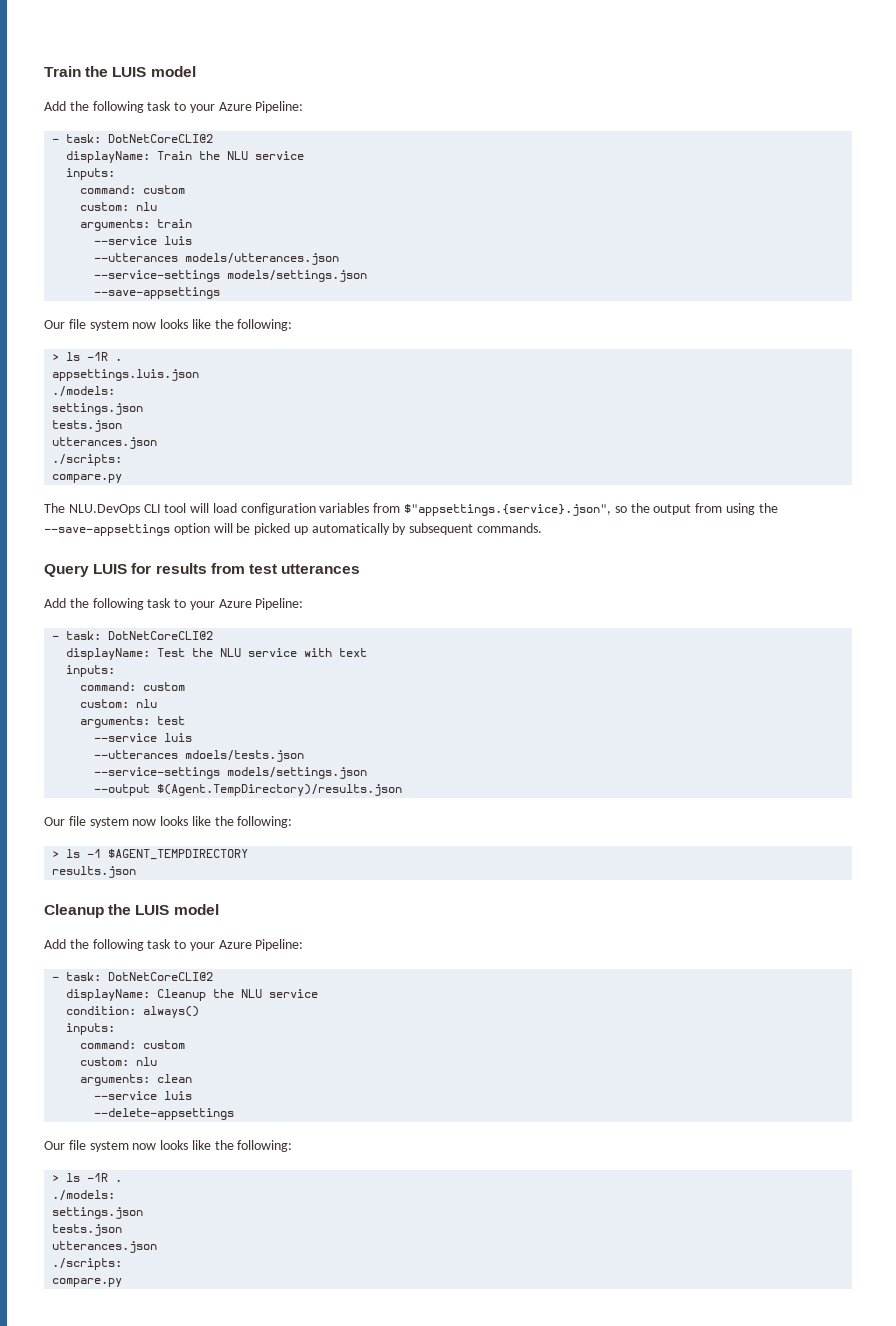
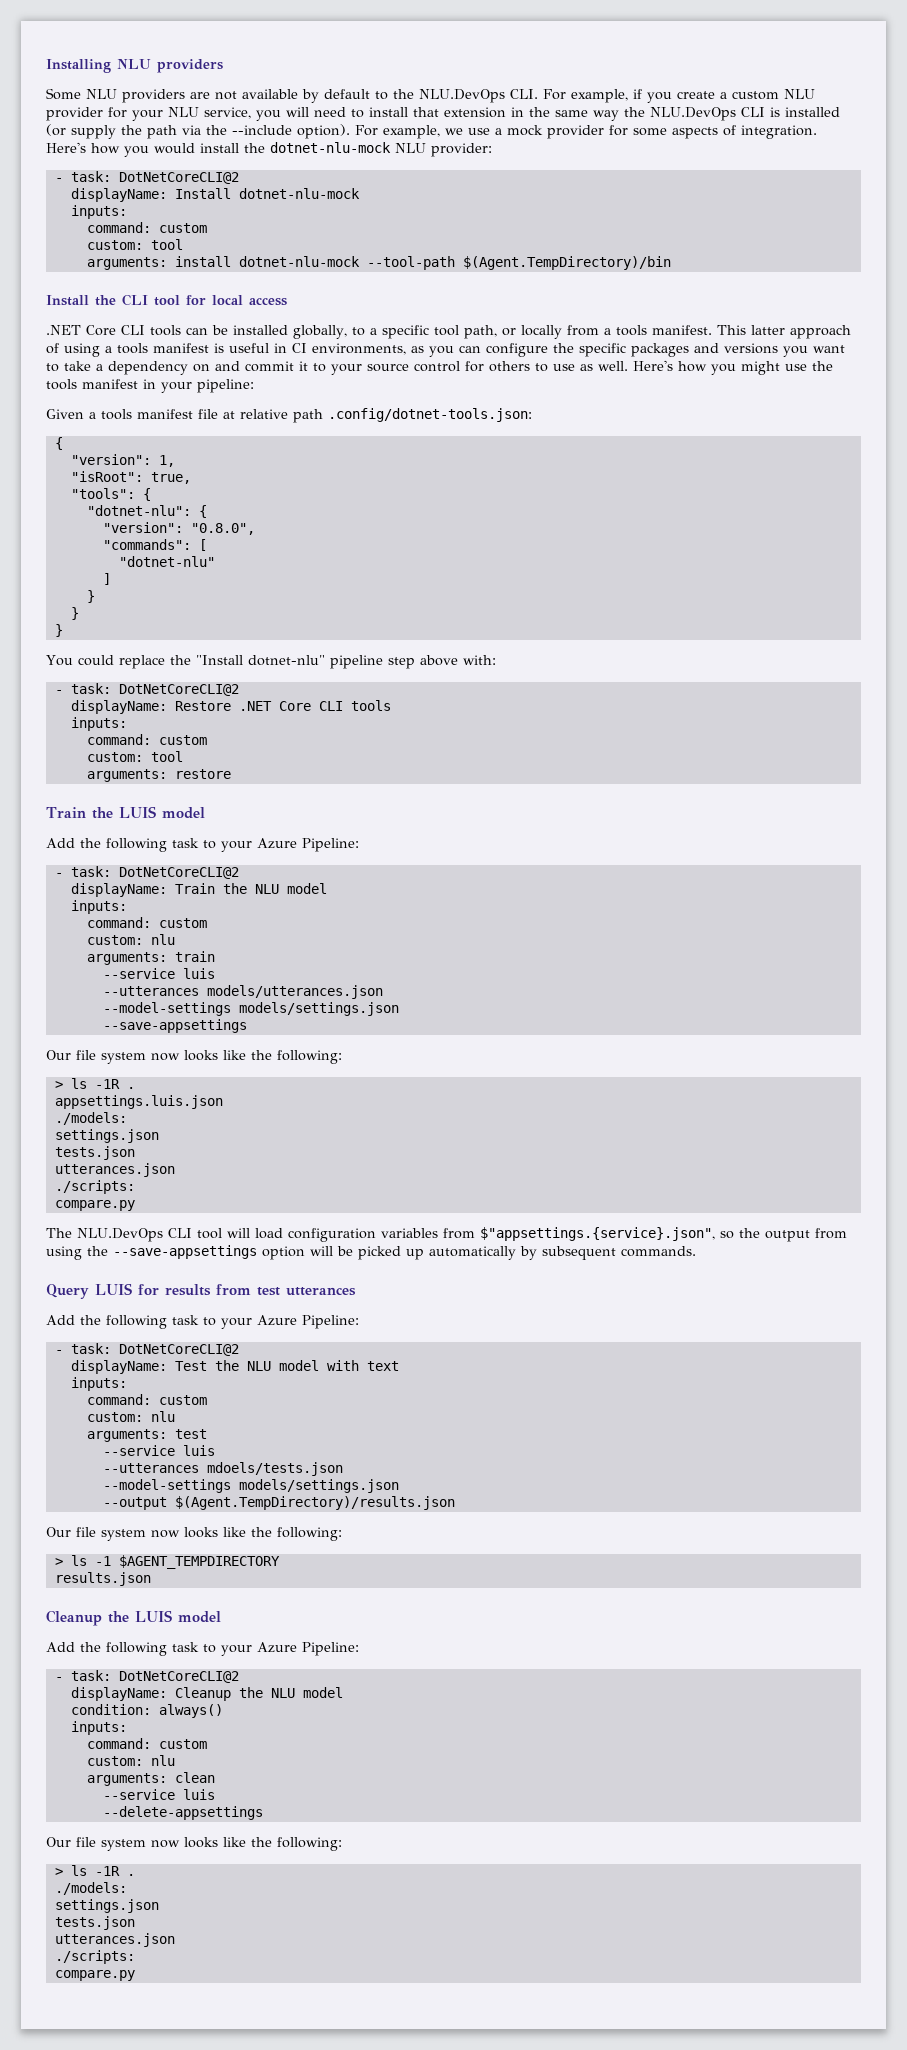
(44, 71) none -> [46,59,223,73] [46,88,815,103] [46,107,840,121] [46,124,817,139] [46,142,492,157] [54,171,239,184] [70,188,360,202] [70,205,127,219] [86,222,207,233] [86,239,183,250] [86,256,671,270] [46,294,287,306] [46,325,851,339] [46,343,845,357] [46,360,833,375] [46,379,254,393] [46,408,532,423] [54,437,63,450] [70,454,175,467] [70,471,191,484] [70,488,151,501] [86,505,207,518] [102,522,255,535] [102,539,207,551] [118,556,215,567] [102,573,111,585] [86,590,95,603] [70,607,79,620] [54,624,63,637] [46,655,496,669] [54,683,239,696] [70,700,391,714] [70,717,127,731] [86,734,207,745] [86,751,183,762] [86,769,231,782] Installing NLU providers // Some NLU providers are not available by default to the NLU.DevOps CLI. For example, if you create a custom NLU provider for your NLU service, you will need to install that extension in the same way the NLU.DevOps CLI is installed (or supply the path via the --include option). For example, we use a mock provider for some aspects of integration. Here's how you would install the dotnet-nlu-mock NLU provider: // - task: DotNetCoreCLI@2 // displayName: Install dotnet-nlu-mock // inputs: // command: custom // custom: tool // arguments: install dotnet-nlu-mock --tool-path $(Agent.TempDirectory)/bin // Install the CLI tool for local access // .NET Core CLI tools can be installed globally, to a specific tool path, or locally from a tools manifest. This latter approach of using a tools manifest is useful in CI environments, as you can configure the specific packages and versions you want to take a dependency on and commit it to your source control for others to use as well. Here's how you might use the tools manifest in your pipeline: // Given a tools manifest file at relative path .config/dotnet-tools.json: // { // "version": 1, // "isRoot": true, // "tools": { // "dotnet-nlu": { // "version": "0.8.0", // "commands": [ // "dotnet-nlu" // ] // } // } // } // You could replace the "Install dotnet-nlu" pipeline step above with: // - task: DotNetCoreCLI@2 // displayName: Restore .NET Core CLI tools // inputs: // command: custom // custom: tool // arguments: restore //
[255,151,305,160] service -> [286,883,327,894] model
[94,270,221,282] --service-settings -> [102,1002,231,1016] --model-settings
[248,648,298,657] service -> [278,1360,319,1371] model
[94,767,221,779] --service-settings -> [102,1479,231,1493] --model-settings
[269,989,319,998] service -> [302,1687,343,1698] model

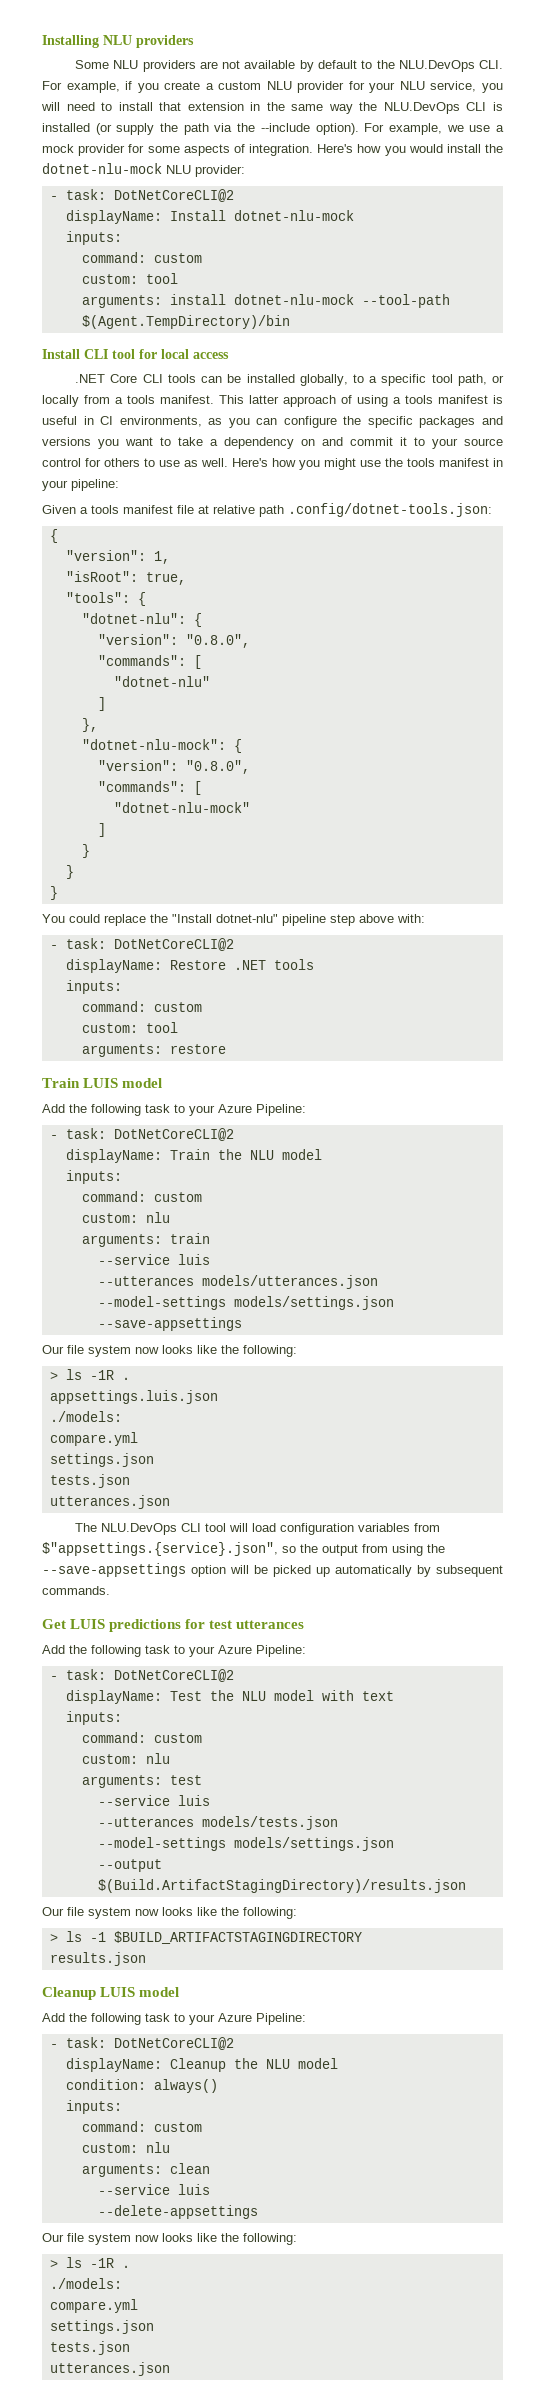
[95,295,116,306] the -> (80, 354) none
(111, 579) none -> [81,718,98,732] [81,739,242,753] [97,760,250,774] [97,781,202,795] [113,802,250,813] [97,823,106,837] // }, // "dotnet-nlu-mock": { // "version": "0.8.0", // "commands": [ // "dotnet-nlu-mock" // ]
[278,701,343,711] Core CLI -> (266, 965) none
[91,807,113,819] the -> (80, 1083) none
[54,1129,159,1143] [54,1146,135,1160] [54,1163,175,1177] [54,1180,135,1194] [54,1200,135,1211] // settings.json // tests.json // utterances.json // ./scripts: // compare.py -> [49,1432,138,1446] [49,1453,154,1467] [49,1474,130,1488] [49,1495,170,1509] // compare.yml // settings.json // tests.json // utterances.json
[46,1283,251,1299] Query LUIS for results from -> [42,1619,206,1632] Get LUIS predictions for
[206,1462,343,1476] mdoels/tests.json -> [201,1816,338,1830] models/tests.json
[174,1496,455,1510] $(Agent.TempDirectory)/results.json -> [97,1879,466,1893] $(Build.ArtifactStagingDirectory)/results.json
[118,1555,280,1569] $AGENT_TEMPDIRECTORY -> [113,1931,362,1944] $BUILD_ARTIFACTSTAGINGDIRECTORY
[108,1611,129,1623] the -> (96, 1993) none
[54,1899,159,1913] [54,1916,135,1930] [54,1933,175,1947] [54,1950,135,1964] [54,1970,135,1981] // settings.json // tests.json // utterances.json // ./scripts: // compare.py -> [49,2299,138,2313] [49,2320,154,2334] [49,2341,130,2355] [49,2362,170,2376] // compare.yml // settings.json // tests.json // utterances.json

